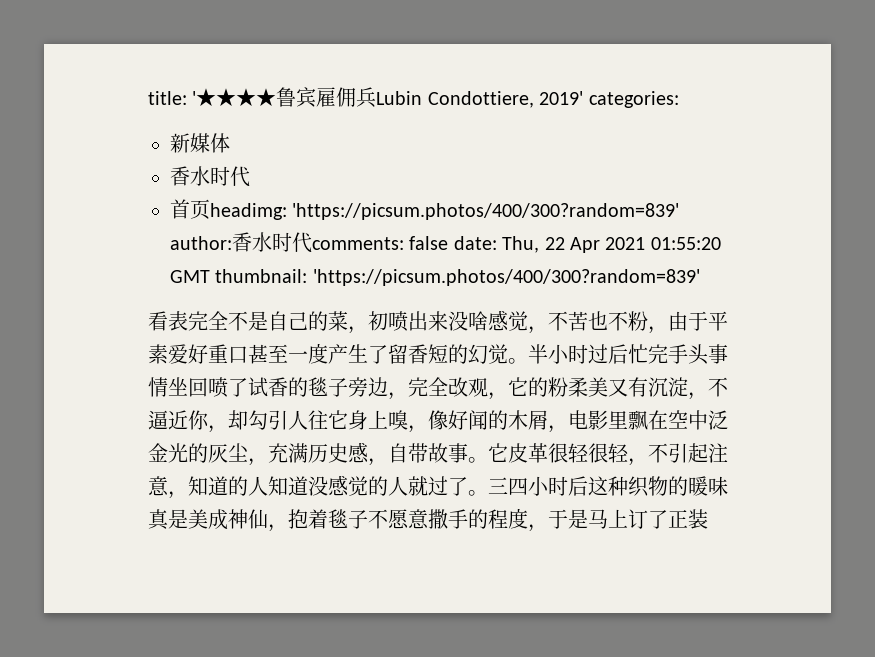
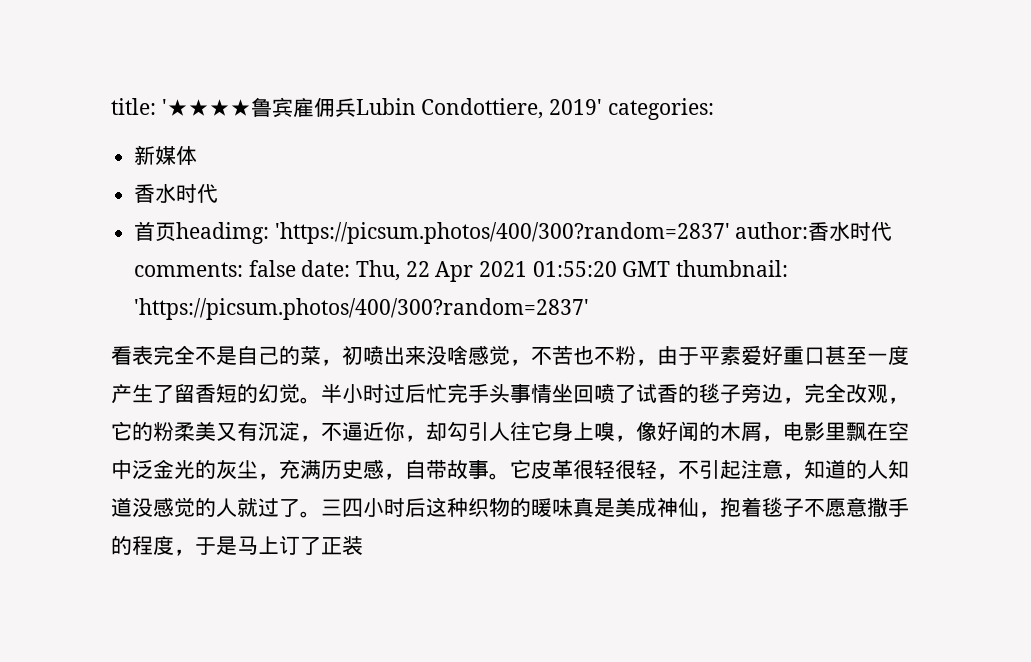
[292,203,680,220] 'https://picsum.photos/400/300?random=839' -> [274,222,730,244] 'https://picsum.photos/400/300?random=2837'
[312,269,700,286] 'https://picsum.photos/400/300?random=839' -> [134,298,590,320] 'https://picsum.photos/400/300?random=2837'

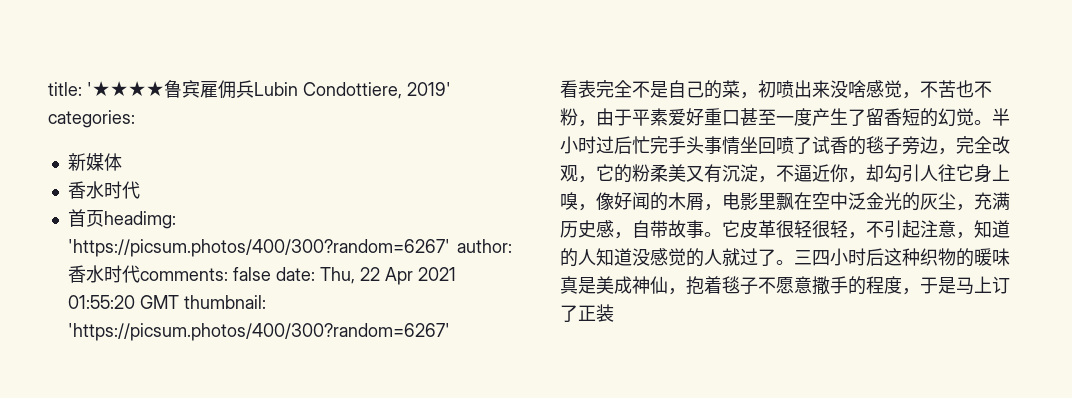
[274,222,730,244] 'https://picsum.photos/400/300?random=2837' -> [67,239,450,257] 'https://picsum.photos/400/300?random=6267'
[134,298,590,320] 'https://picsum.photos/400/300?random=2837' -> [67,323,450,341] 'https://picsum.photos/400/300?random=6267'

